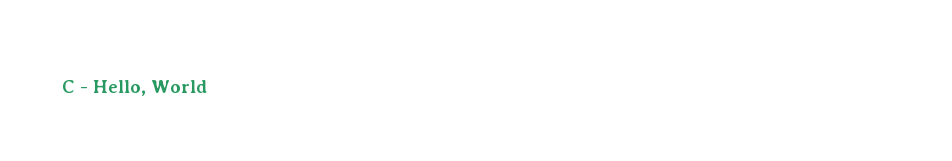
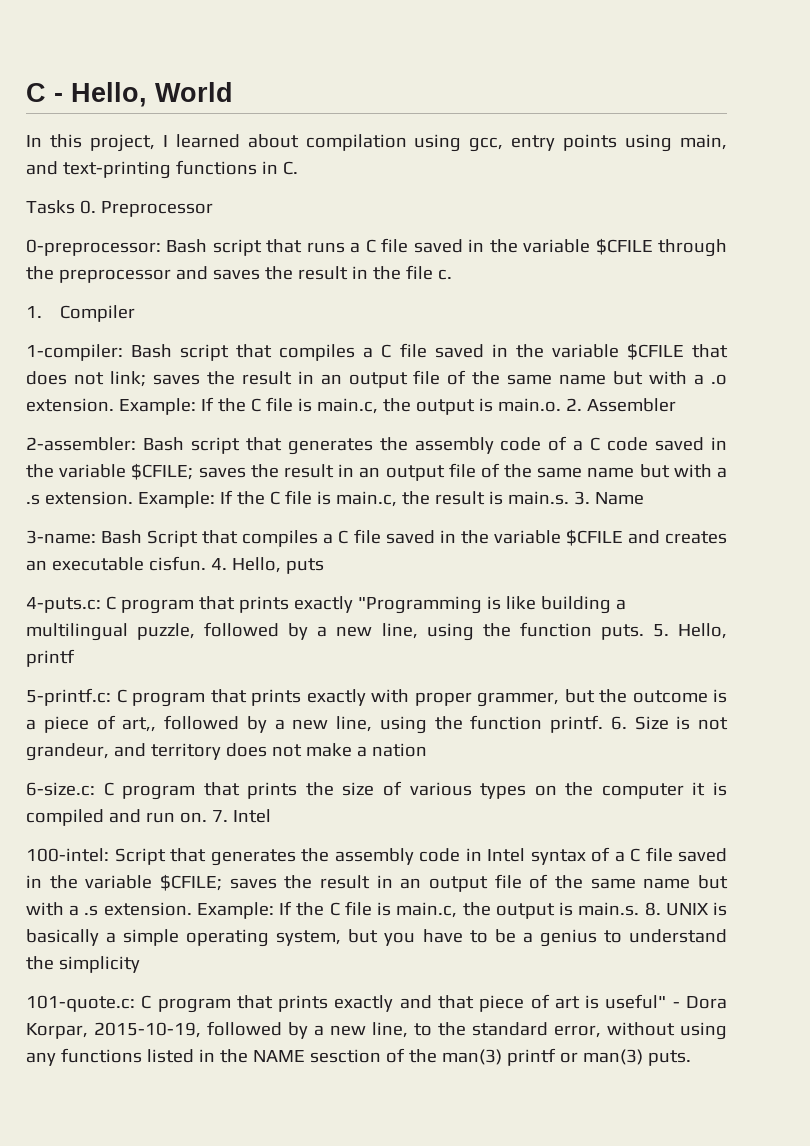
(207, 86) none -> [26,134,727,152] [26,160,298,179] [26,200,213,217] [26,238,727,257] [26,265,452,283] [26,305,136,322] [26,343,729,361] [26,370,728,388] [26,397,676,415] [26,436,727,455] [26,463,727,481] [26,490,644,508] [26,529,727,547] [26,556,324,574] [26,596,626,614] [26,622,727,641] [26,649,75,667] [26,688,727,707] [26,715,728,734] [26,743,427,761] [26,781,727,800] [26,809,271,826] [26,847,727,866] [26,874,728,892] [26,901,728,919] [26,929,728,947] [26,956,140,973] [26,994,728,1013] [26,1021,727,1040] [26,1048,691,1066] // In this project, I learned about compilation using gcc, entry points using main, and text-printing functions in C. // Tasks 0. Preprocessor // 0-preprocessor: Bash script that runs a C file saved in the variable $CFILE through the preprocessor and saves the result in the file c. // 1. Compiler // 1-compiler: Bash script that compiles a C file saved in the variable $CFILE that does not link; saves the result in an output file of the same name but with a .o extension. Example: If the C file is main.c, the output is main.o. 2. Assembler // 2-assembler: Bash script that generates the assembly code of a C code saved in the variable $CFILE; saves the result in an output file of the same name but with a .s extension. Example: If the C file is main.c, the result is main.s. 3. Name // 3-name: Bash Script that compiles a C file saved in the variable $CFILE and creates an executable cisfun. 4. Hello, puts // 4-puts.c: C program that prints exactly "Programming is like building a multilingual puzzle, followed by a new line, using the function puts. 5. Hello, printf // 5-printf.c: C program that prints exactly with proper grammer, but the outcome is a piece of art,, followed by a new line, using the function printf. 6. Size is not grandeur, and territory does not make a nation // 6-size.c: C program that prints the size of various types on the computer it is compiled and run on. 7. Intel // 100-intel: Script that generates the assembly code in Intel syntax of a C file saved in the variable $CFILE; saves the result in an output file of the same name but with a .s extension. Example: If the C file is main.c, the output is main.s. 8. UNIX is basically a simple operating system, but you have to be a genius to understand the simplicity // 101-quote.c: C program that prints exactly and that piece of art is useful" - Dora Korpar, 2015-10-19, followed by a new line, to the standard error, without using any functions listed in the NAME sesction of the man(3) printf or man(3) puts.

